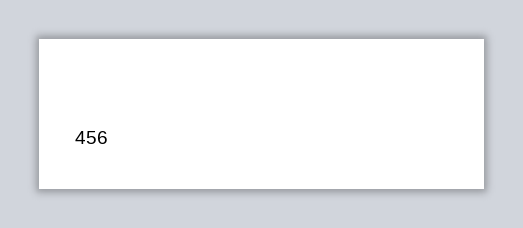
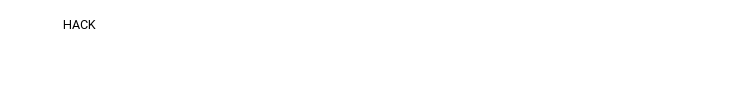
[75,131,108,144] 456 -> [63,20,96,29] HACK

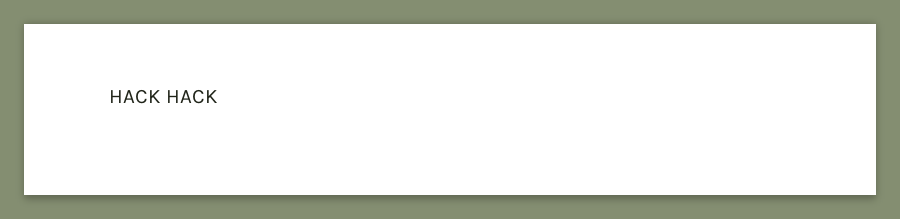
[63,20,96,29] HACK -> [109,89,218,104] HACK HACK

